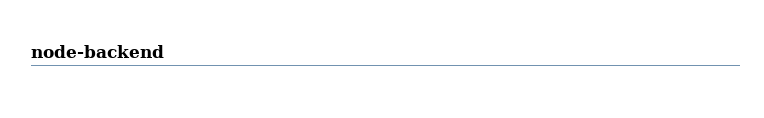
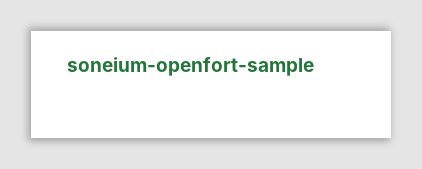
[31,45,164,58] node-backend -> [67,57,314,76] soneium-openfort-sample

